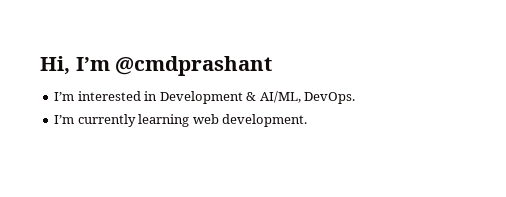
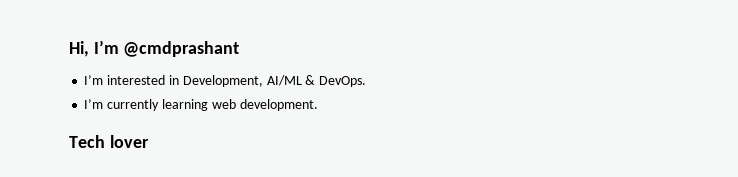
[159,91,301,104] Development & AI/ML, -> [182,75,316,87] Development, AI/ML &
(308, 120) none -> [69,135,149,148] // Tech lover

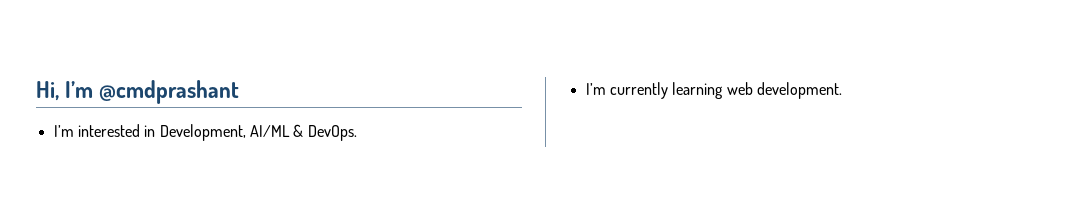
[69,135,149,148] // Tech lover -> (842, 90) none

